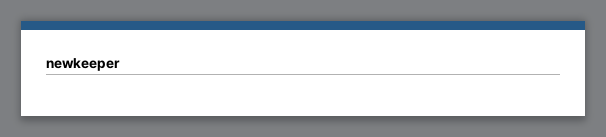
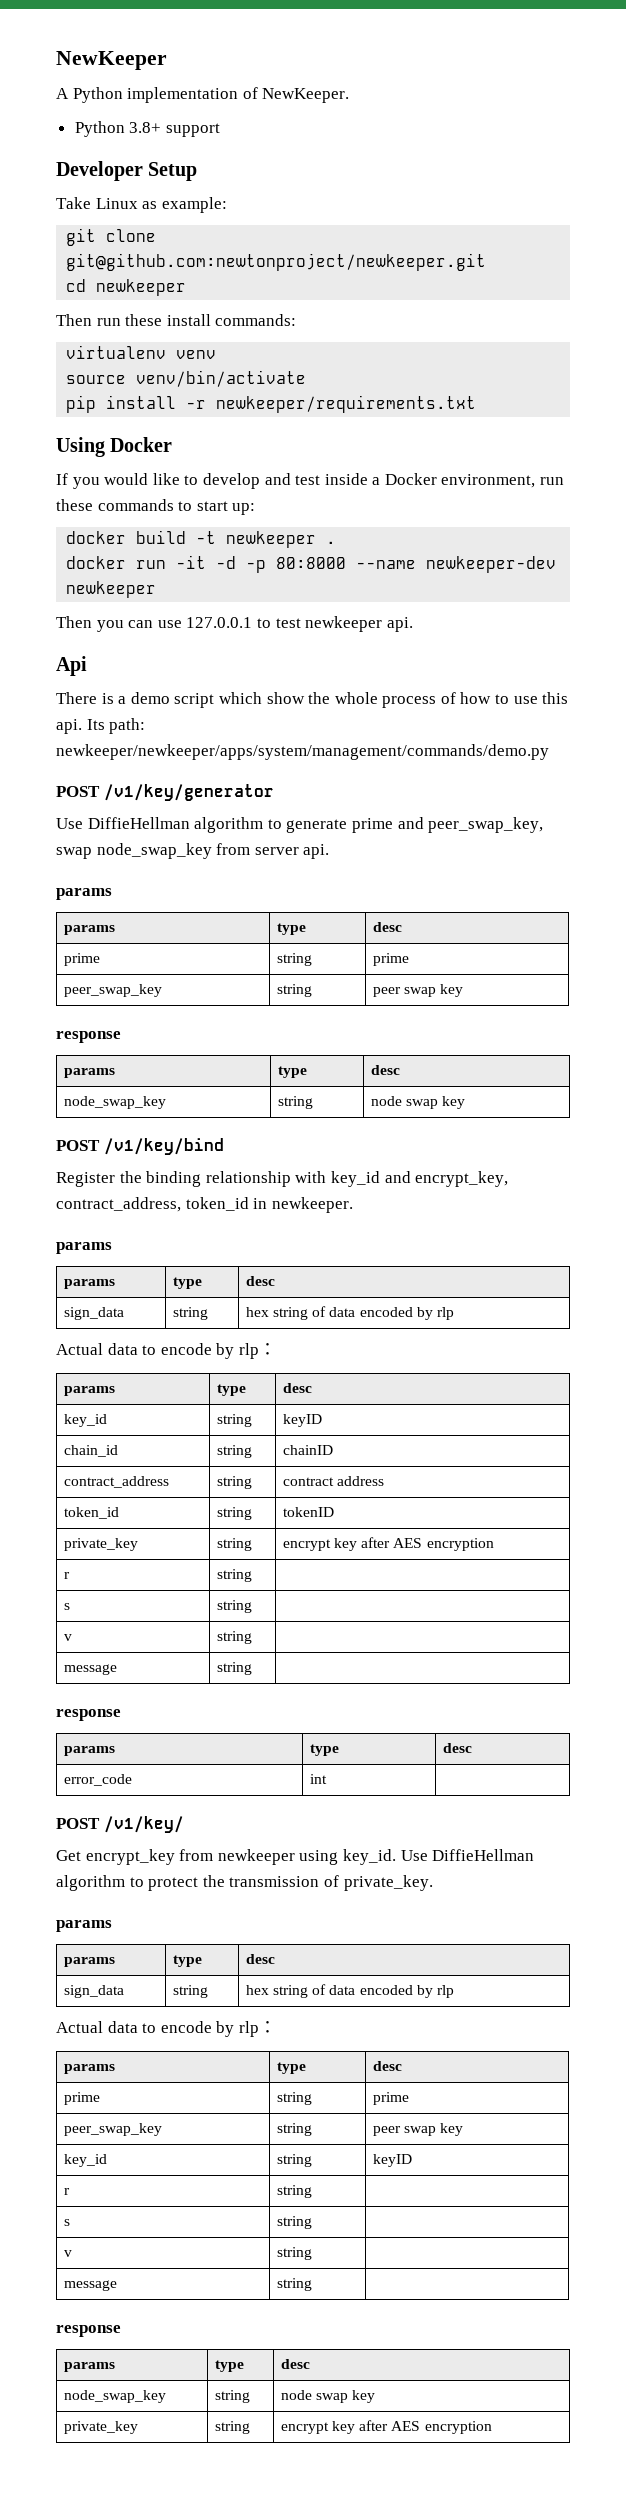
[46,58,120,71] newkeeper -> [56,51,167,70] [56,87,350,103] [74,121,220,137] [56,161,198,181] [56,197,227,213] [66,228,157,246] [66,253,487,271] [66,279,187,296] [56,314,297,326] [66,345,217,359] [66,370,307,387] [66,395,477,413] [56,437,173,457] [56,473,565,489] [56,499,256,515] [66,530,337,548] [66,555,557,573] [66,581,157,598] [56,616,413,632] [56,656,87,676] [56,692,569,708] [56,718,146,734] [56,744,549,760] [56,784,274,801] [56,817,544,833] [56,843,330,859] [56,888,112,900] [63,925,115,935] [276,923,306,935] [372,922,402,932] [63,953,100,966] [276,953,312,966] [372,953,409,966] [63,984,162,997] [276,984,312,997] [372,984,464,997] [56,1031,121,1043] [63,1068,115,1078] [277,1066,307,1078] [370,1065,400,1075] [63,1096,166,1109] [277,1096,313,1109] [370,1096,466,1109] [56,1138,224,1155] [56,1171,509,1187] [56,1197,353,1213] [56,1242,112,1254] [63,1279,115,1289] [172,1277,202,1289] [245,1276,275,1286] [63,1307,124,1320] [172,1307,208,1320] [245,1306,454,1320] [56,1343,276,1359] [63,1386,115,1396] [216,1384,246,1396] [282,1383,312,1393] [63,1414,107,1427] [216,1414,252,1427] [282,1414,322,1427] [63,1445,118,1457] [216,1445,252,1458] [282,1445,333,1455] [63,1476,169,1488] [216,1476,252,1489] [282,1476,385,1486] [63,1507,119,1519] [216,1507,252,1520] [282,1507,334,1517] [63,1538,138,1551] [216,1538,252,1551] [282,1537,494,1551] [63,1572,70,1579] [216,1569,252,1582] [63,1603,70,1610] [216,1600,252,1613] [63,1634,72,1641] [216,1631,252,1644] [63,1664,117,1675] [216,1662,252,1675] [56,1709,121,1721] [63,1746,115,1756] [309,1744,339,1756] [442,1743,472,1753] [63,1774,132,1786] [309,1774,327,1784] [56,1816,184,1833] [56,1849,535,1865] [56,1875,433,1891] [56,1920,112,1932] [63,1957,115,1967] [172,1955,202,1967] [245,1954,275,1964] [63,1985,124,1998] [172,1985,208,1998] [245,1984,454,1998] [56,2021,276,2037] [63,2064,115,2074] [276,2062,306,2074] [372,2061,402,2071] [63,2092,100,2105] [276,2092,312,2105] [372,2092,409,2105] [63,2123,162,2136] [276,2123,312,2136] [372,2123,464,2136] [63,2154,107,2167] [276,2154,312,2167] [372,2154,412,2167] [63,2188,70,2195] [276,2185,312,2198] [63,2219,70,2226] [276,2216,312,2229] [63,2250,72,2257] [276,2247,312,2260] [63,2280,117,2291] [276,2278,312,2291] [56,2325,121,2337] [63,2362,115,2372] [214,2360,244,2372] [280,2359,310,2369] [63,2390,166,2403] [214,2390,250,2403] [280,2390,376,2403] [63,2421,138,2434] [214,2421,250,2434] [280,2420,492,2434] NewKeeper // A Python implementation of NewKeeper. // Python 3.8+ support // Developer Setup // Take Linux as example: // git clone git@github.com:newtonproject/newkeeper.git // cd newkeeper // Then run these install commands: // virtualenv venv // source venv/bin/activate // pip install -r newkeeper/requirements.txt // Using Docker // If you would like to develop and test inside a Docker environment, run these commands to start up: // docker build -t newkeeper . // docker run -it -d -p 80:8000 --name newkeeper-dev newkeeper // Then you can use 127.0.0.1 to test newkeeper api. // Api // There is a demo script which show the whole process of how to use this api. Its path: newkeeper/newkeeper/apps/system/management/commands/demo.py // POST /v1/key/generator // Use DiffieHellman algorithm to generate prime and peer_swap_key, swap node_swap_key from server api. // params // params | type | desc // prime | string | prime // peer_swap_key | string | peer swap key // response // params | type | desc // node_swap_key | string | node swap key // POST /v1/key/bind // Register the binding relationship with key_id and encrypt_key, contract_address, token_id in newkeeper. // params // params | type | desc // sign_data | string | hex string of data encoded by rlp // Actual data to encode by rlp： // params | type | desc // key_id | string | keyID // chain_id | string | chainID // contract_address | string | contract address // token_id | string | tokenID // private_key | string | encrypt key after AES encryption // r | string | // s | string | // v | string | // message | string | // response // params | type | desc // error_code | int | // POST /v1/key/ // Get encrypt_key from newkeeper using key_id. Use DiffieHellman algorithm to protect the transmission of private_key. // params // params | type | desc // sign_data | string | hex string of data encoded by rlp // Actual data to encode by rlp： // params | type | desc // prime | string | prime // peer_swap_key | string | peer swap key // key_id | string | keyID // r | string | // s | string | // v | string | // message | string | // response // params | type | desc // node_swap_key | string | node swap key // private_key | string | encrypt key after AES encryption

